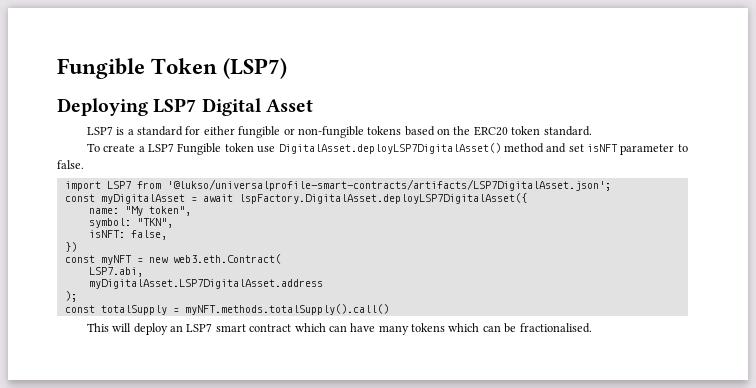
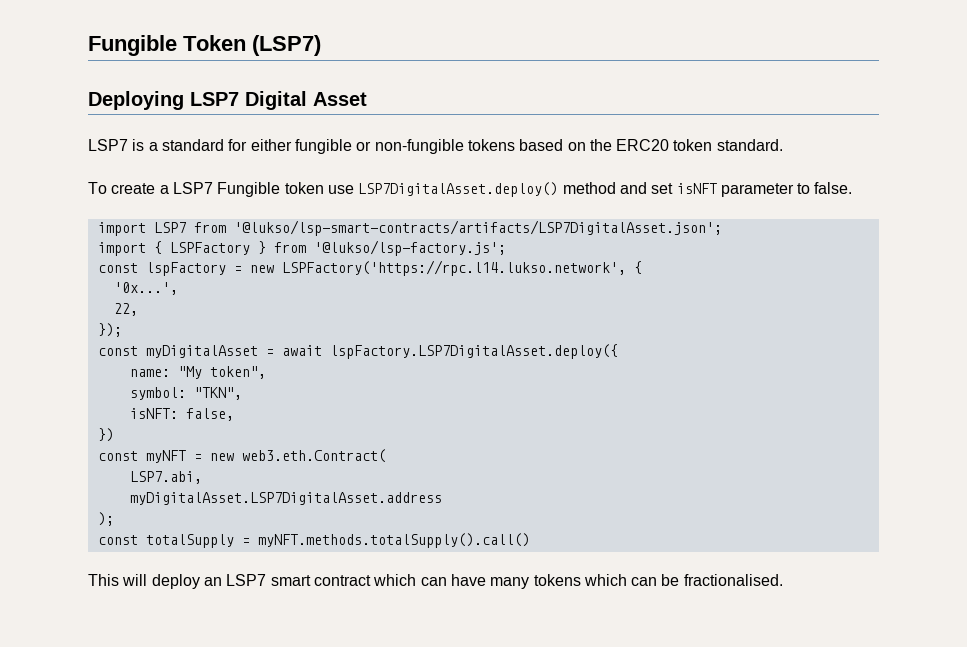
[278,143,501,154] DigitalAsset.deployLSP7DigitalAsset() -> [358,182,559,197] LSP7DigitalAsset.deploy()
[166,179,611,191] '@lukso/universalprofile-smart-contracts/artifacts/LSP7DigitalAsset.json'; -> [233,220,722,236] [97,240,506,256] [97,260,642,276] [113,282,178,295] [113,303,138,316] [97,323,122,337] '@lukso/lsp-smart-contracts/artifacts/LSP7DigitalAsset.json'; // import { LSPFactory } from '@lukso/lsp-factory.js'; // const lspFactory = new LSPFactory('https://rpc.l14.lukso.network', { // '0x...', // 22, // });
[238,193,527,204] lspFactory.DigitalAsset.deployLSP7DigitalAsset({ -> [329,344,618,359] lspFactory.LSP7DigitalAsset.deploy({

